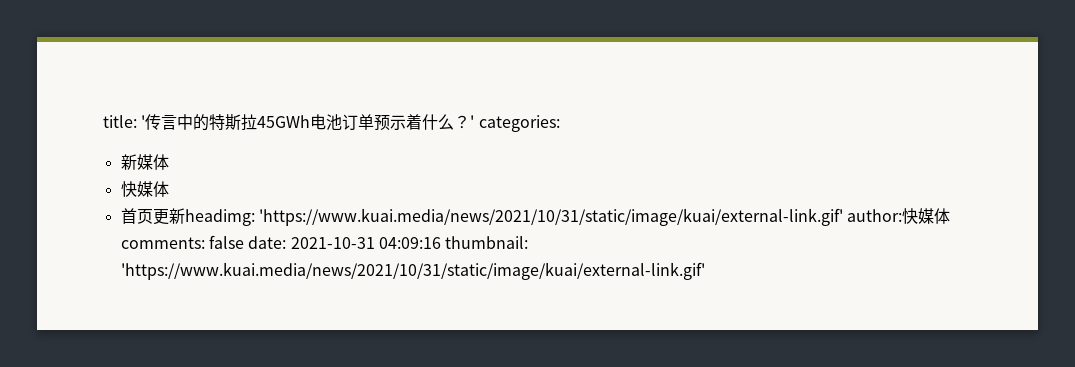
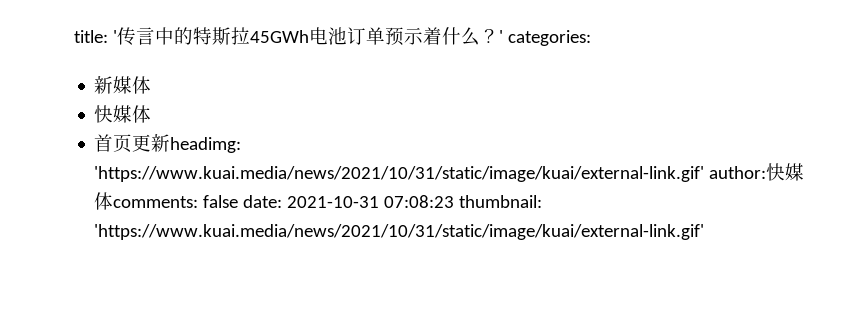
[378,237,441,249] 04:09:16 -> [384,195,455,208] 07:08:23

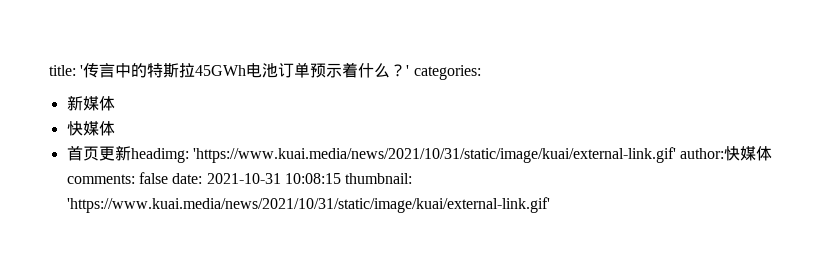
[384,195,455,208] 07:08:23 -> [284,173,341,184] 10:08:15

